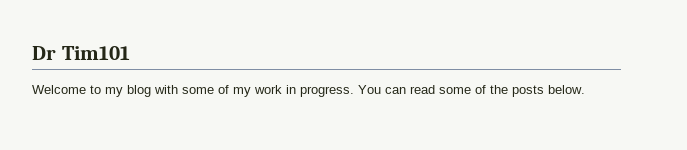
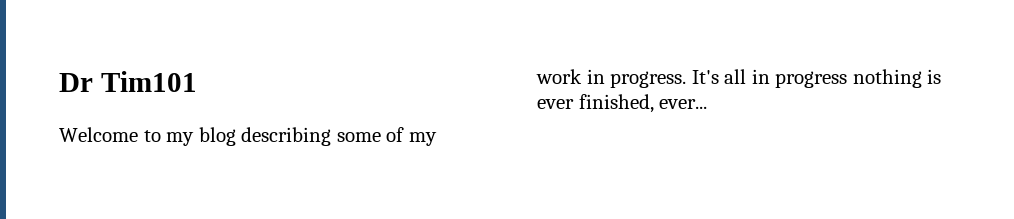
[154,85,178,94] with -> [241,127,332,146] describing
[358,85,585,97] You can read some of the posts below. -> [691,69,942,88] [537,94,708,113] It's all in progress nothing is ever finished, ever...

